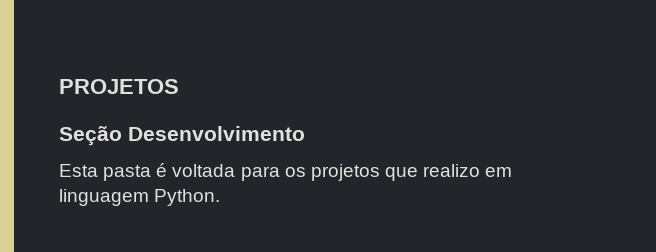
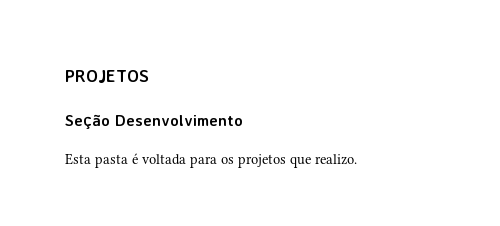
[423,164,513,177] [59,189,221,206] realizo em linguagem Python. -> [315,154,357,165] realizo.

